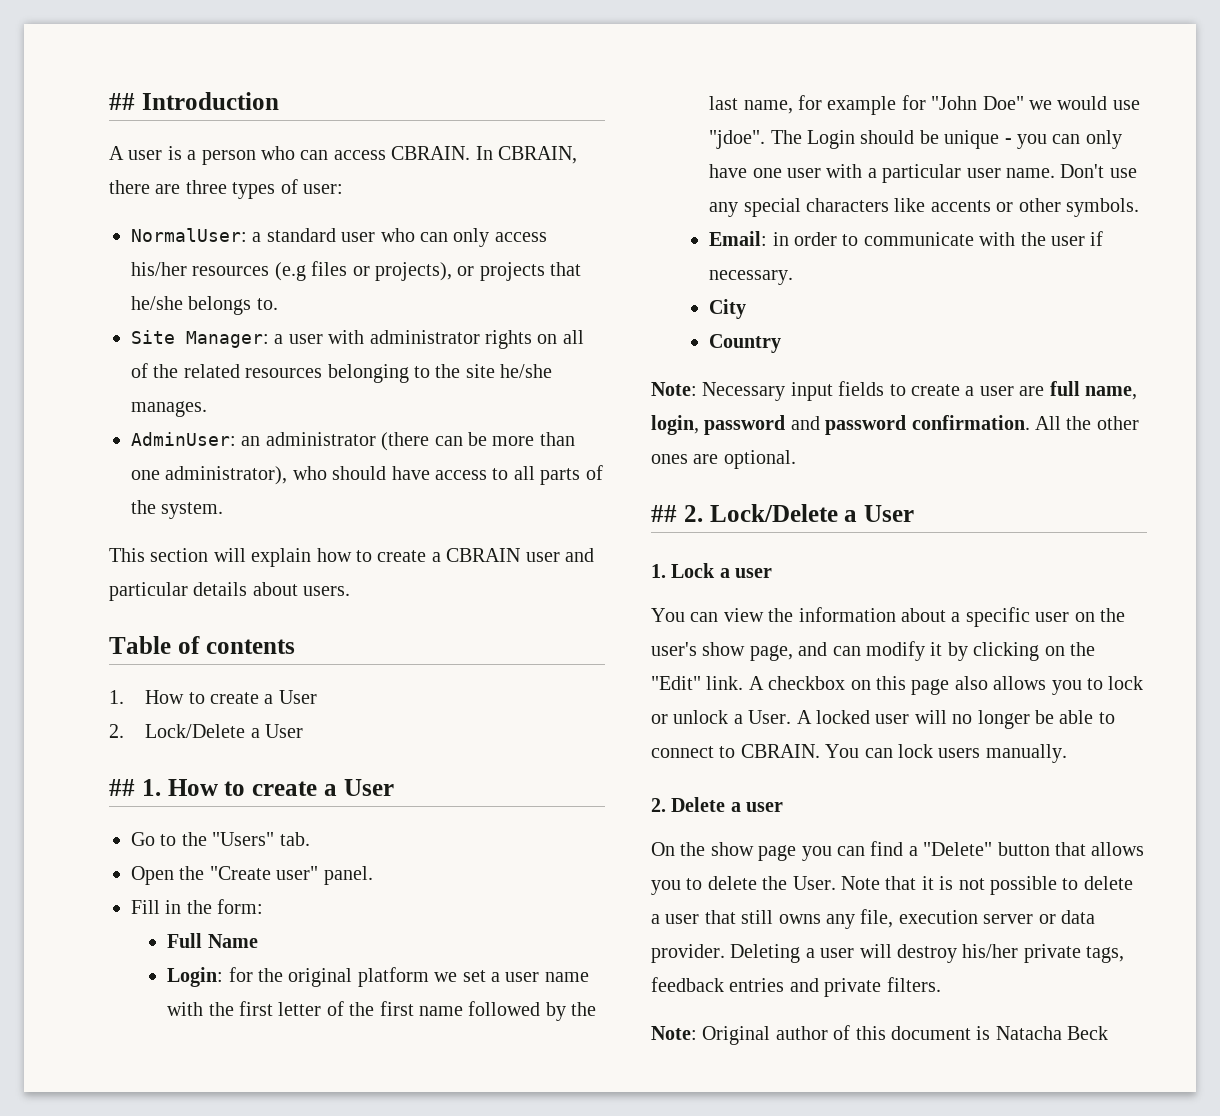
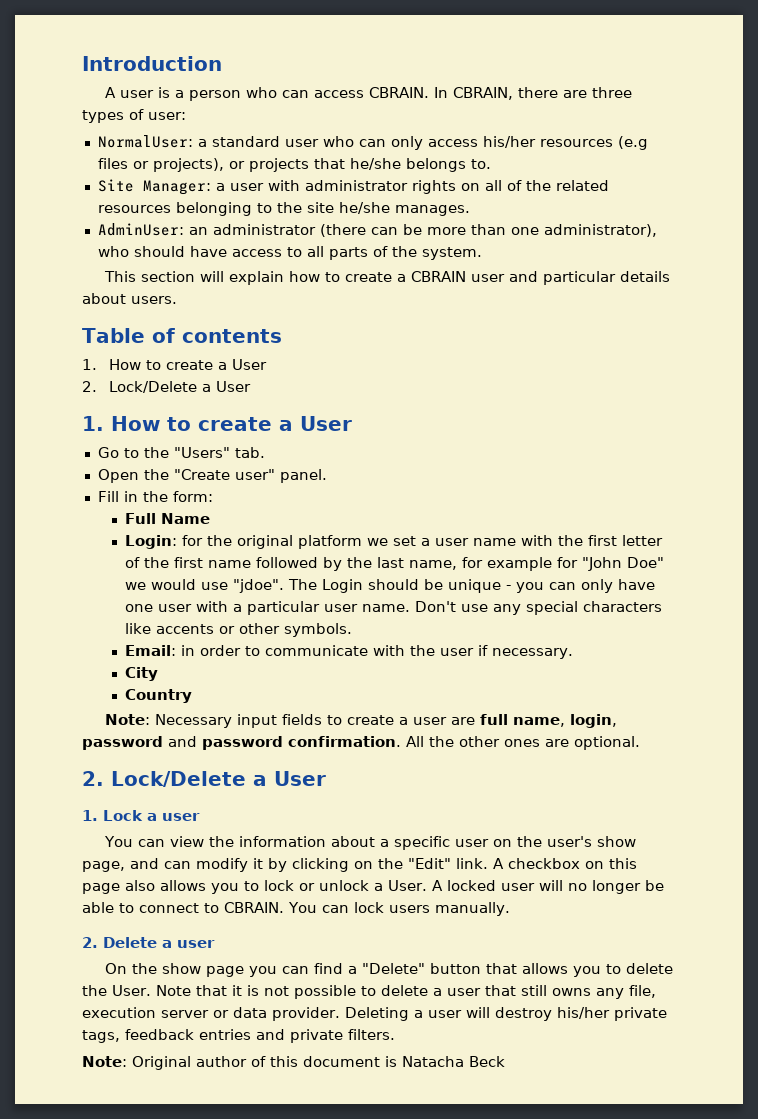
[109,93,135,110] ## -> (82, 63) none
[109,779,135,796] ## -> (252, 386) none
[651,505,677,522] ## -> (640, 743) none

